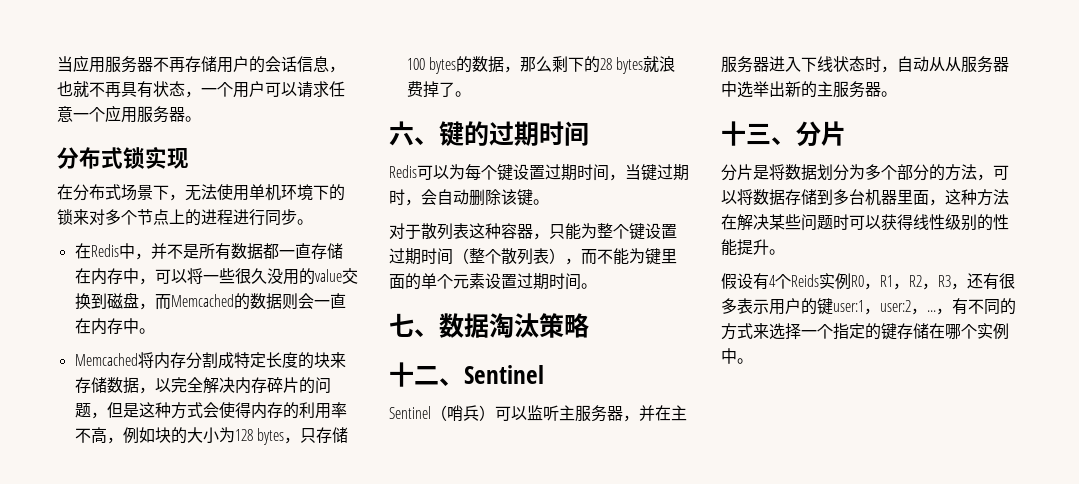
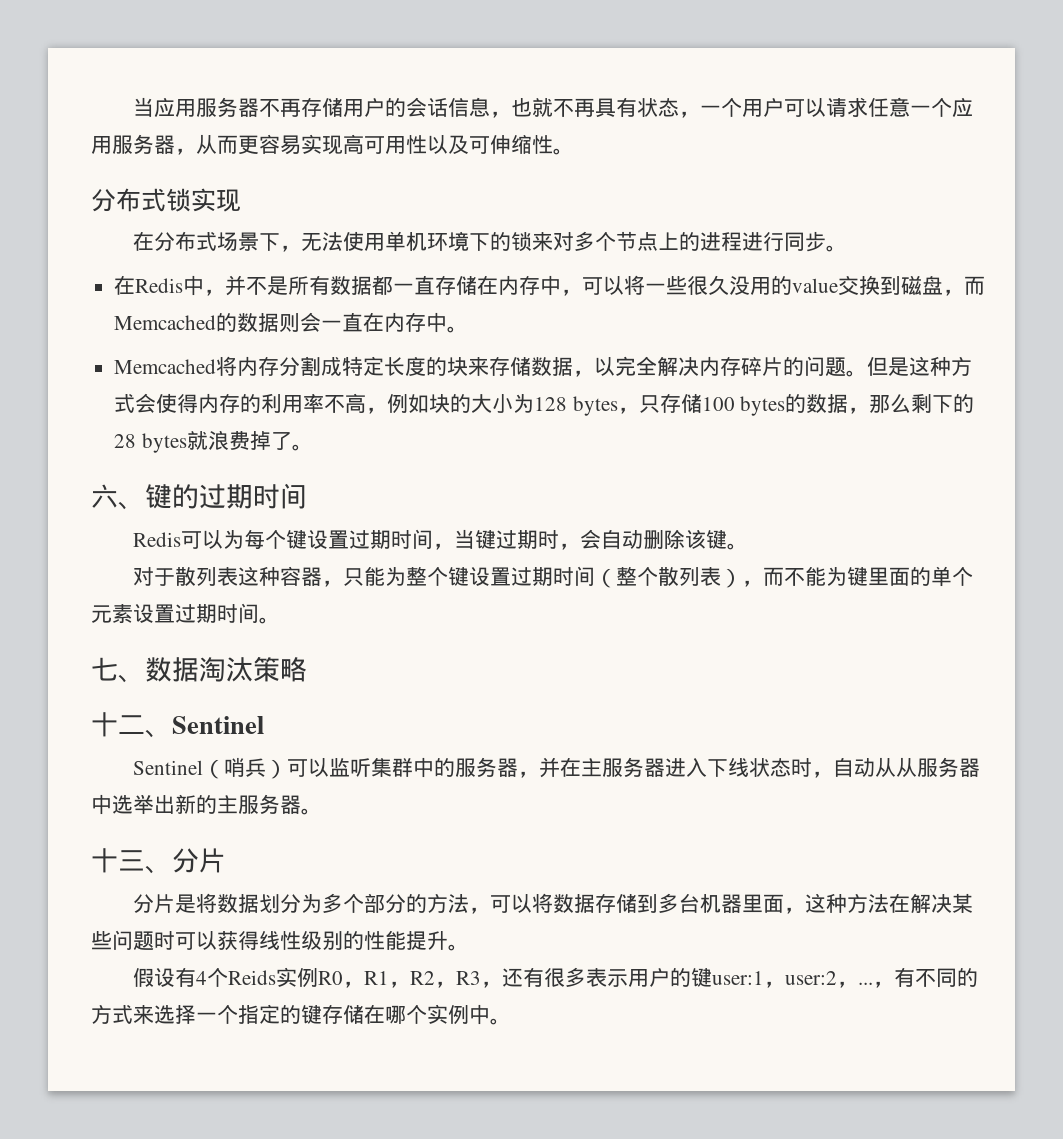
(185, 114) none -> [175,134,553,155] ，从而更容易实现高可用性以及可伸缩性
[90,412,107,419] ， -> [846,370,868,377] 。
[559,405,575,421] 主 -> [371,757,456,778] 集群中的

